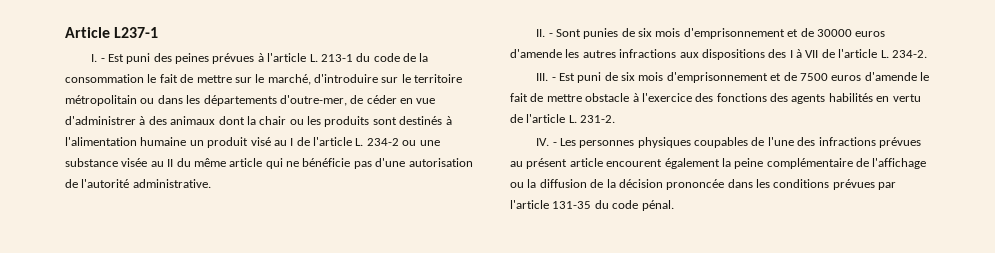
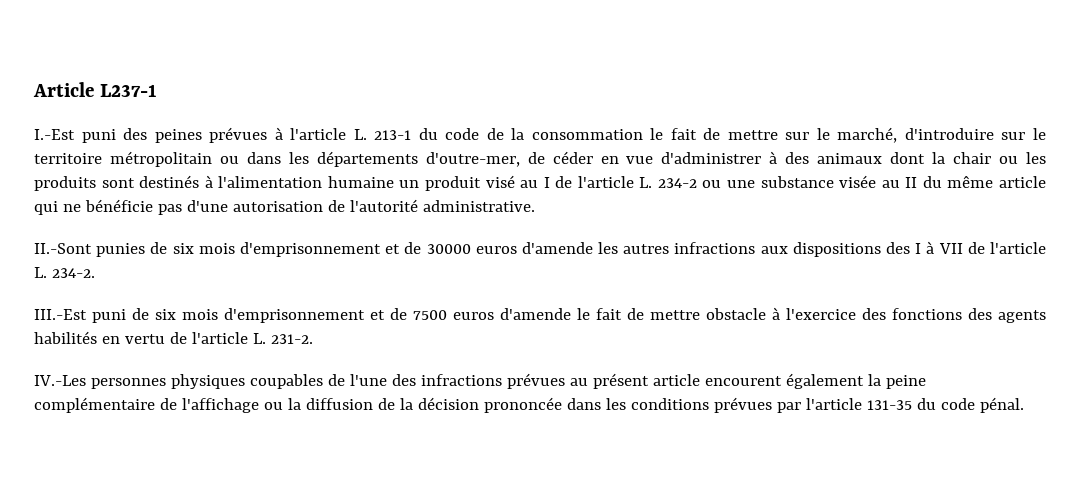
[91,54,124,62] I. - Est -> [34,129,75,140] I.-Est
[536,29,581,37] II. - Sont -> [34,243,92,254] II.-Sont
[536,73,575,81] III. - Est -> [34,309,87,320] III.-Est
[536,138,576,146] IV. - Les -> [34,375,86,386] IV.-Les

